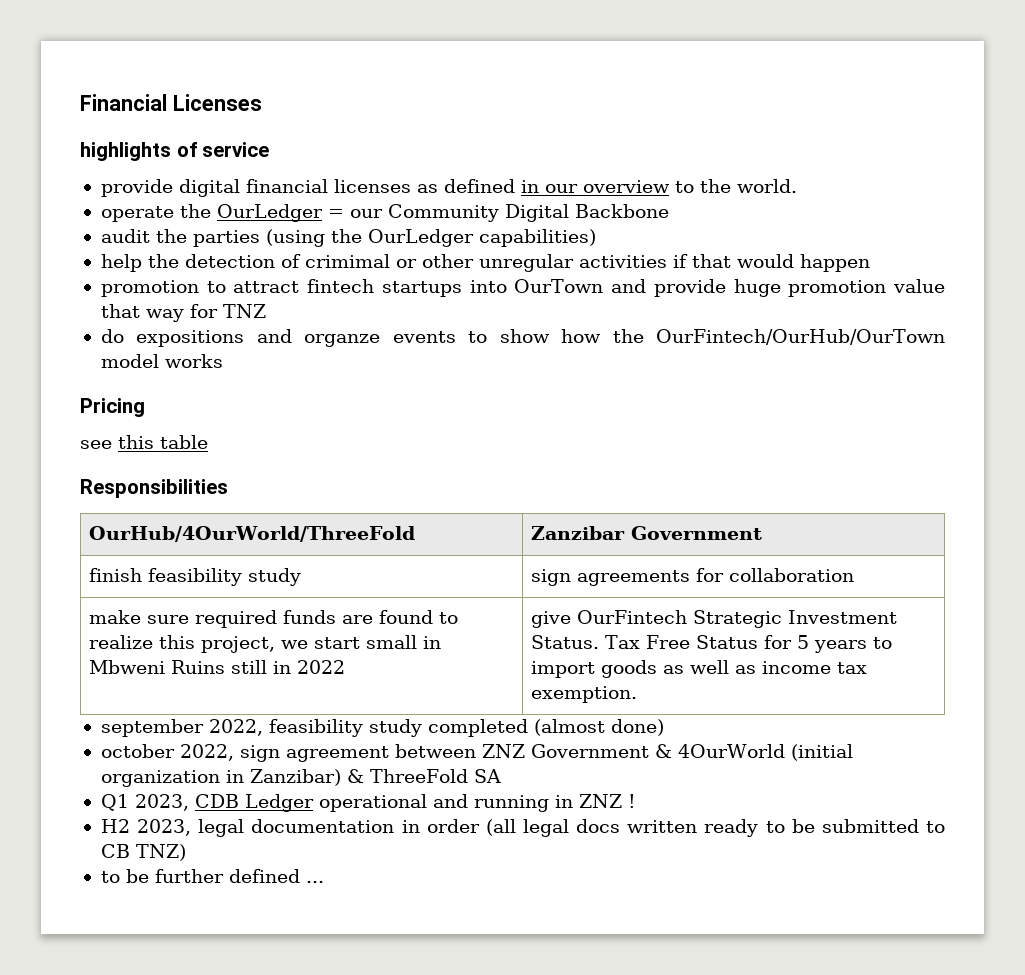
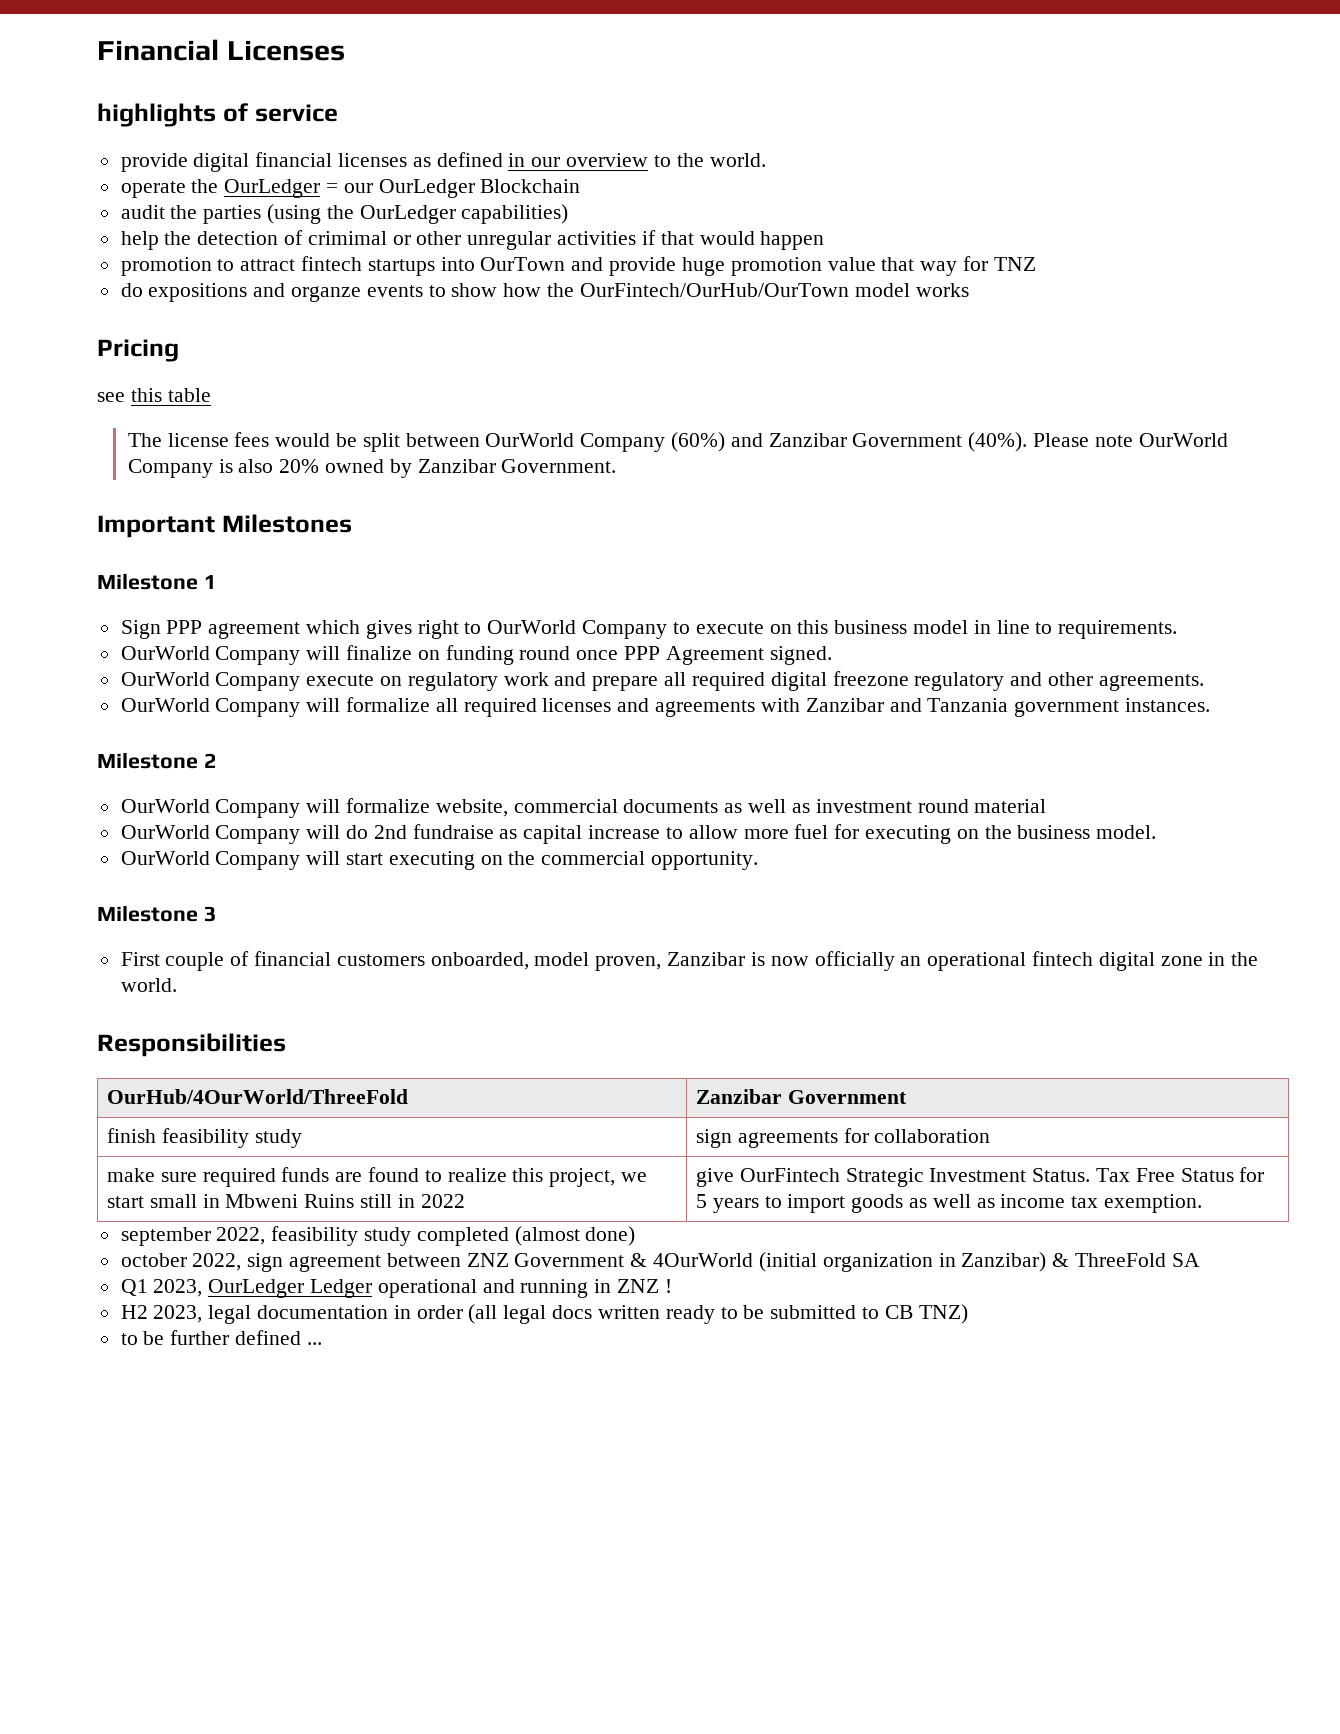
[387,204,669,222] Community Digital Backbone -> [378,179,581,198] OurLedger Blockchain
(208, 442) none -> [127,432,1228,452] [127,459,617,478] [97,514,352,538] [97,573,216,590] [120,620,1178,639] [120,645,832,665] [120,671,1204,691] [120,697,1210,717] [97,752,216,769] [120,798,1047,818] [120,824,1157,844] [120,851,759,870] [97,905,216,922] [120,951,1259,971] [120,978,177,992] // The license fees would be split between OurWorld Company (60%) and Zanzibar Government (40%). Please note OurWorld Company is also 20% owned by Zanzibar Government. // Important Milestones // Milestone 1 // Sign PPP agreement which gives right to OurWorld Company to execute on this business model in line to requirements. // OurWorld Company will finalize on funding round once PPP Agreement signed. // OurWorld Company execute on regulatory work and prepare all required digital freezone regulatory and other agreements. // OurWorld Company will formalize all required licenses and agreements with Zanzibar and Tanzania government instances. // Milestone 2 // OurWorld Company will formalize website, commercial documents as well as investment round material // OurWorld Company will do 2nd fundraise as capital increase to allow more fuel for executing on the business model. // OurWorld Company will start executing on the commercial opportunity. // Milestone 3 // First couple of financial customers onboarded, model proven, Zanzibar is now officially an operational fintech digital zone in the world.
[194,794,239,808] CDB -> [208,1279,305,1298] OurLedger

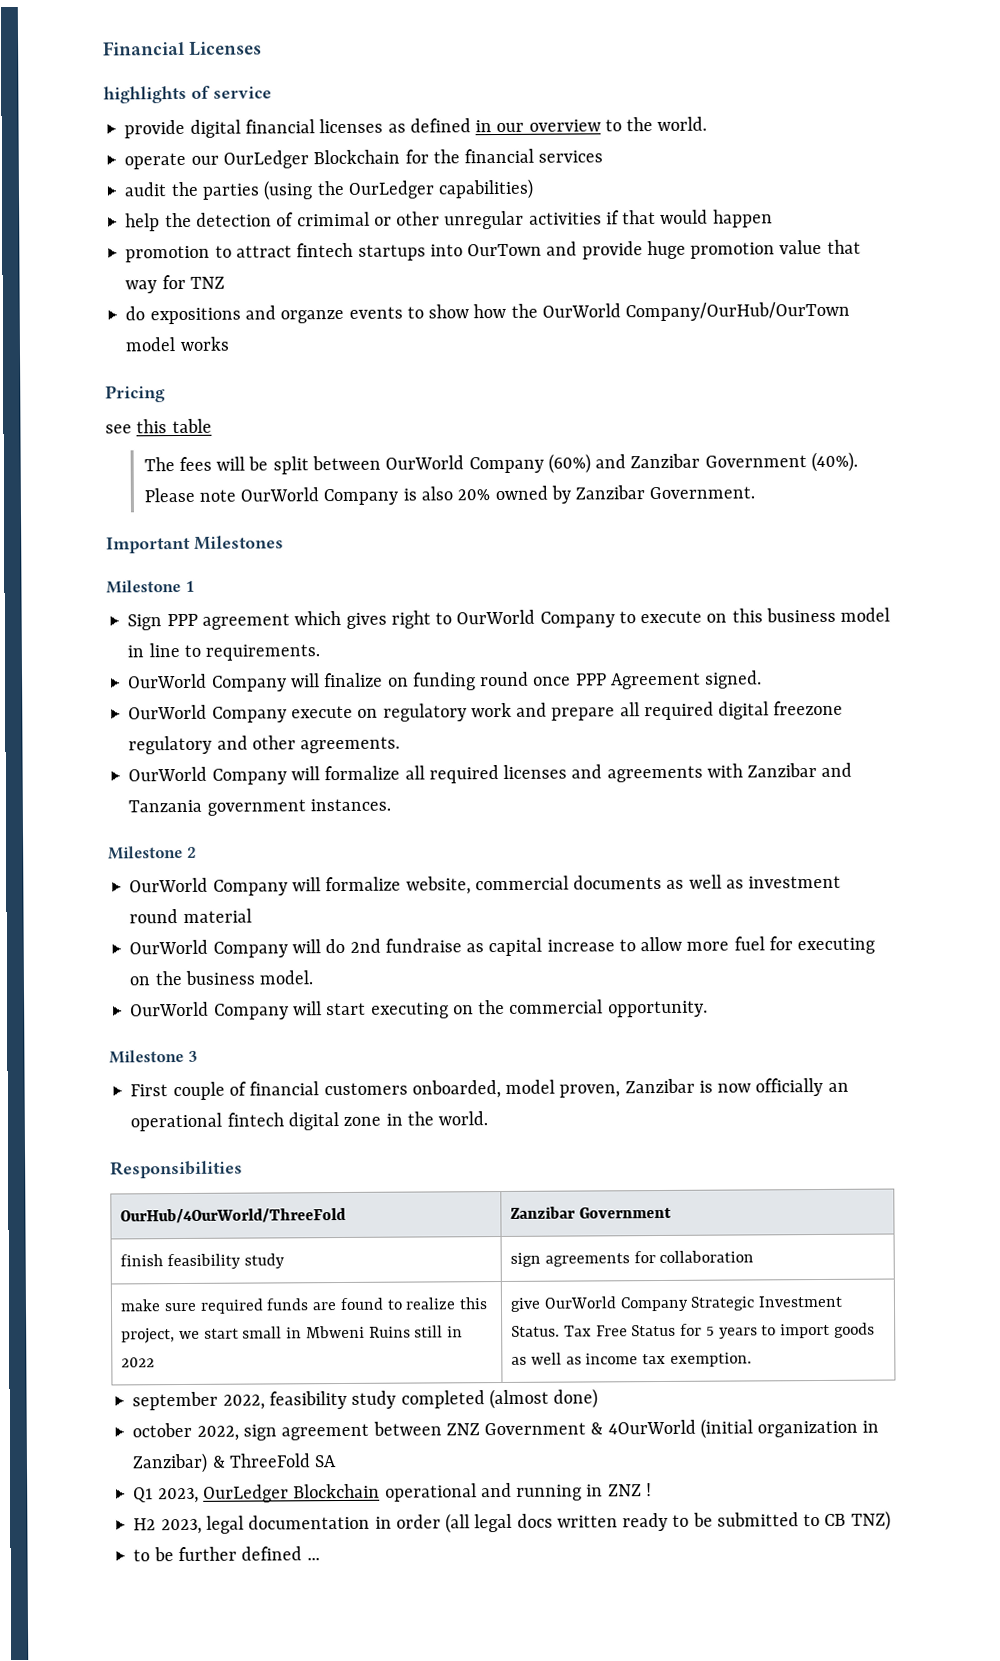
[191,179,339,198] the OurLedger = -> (187, 161) none
(581, 186) none -> [404,148,604,164] for the financial services
[579,283,849,297] OurFintech/OurHub/OurTown -> [541,301,851,322] OurWorld Company/OurHub/OurTown
[167,432,331,447] license fees would -> [178,456,246,472] fees will
[739,1168,840,1182] OurFintech -> [544,1296,689,1312] OurWorld Company
[310,1279,373,1298] Ledger -> [293,1483,381,1499] Blockchain

